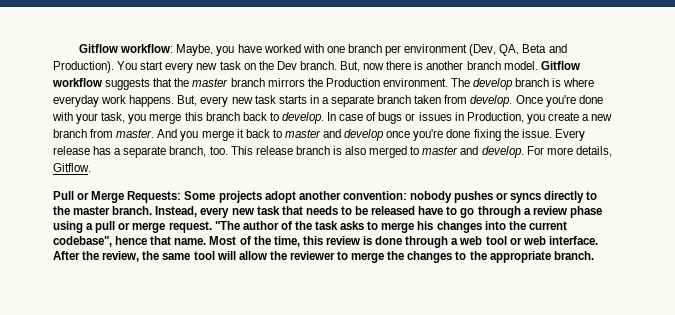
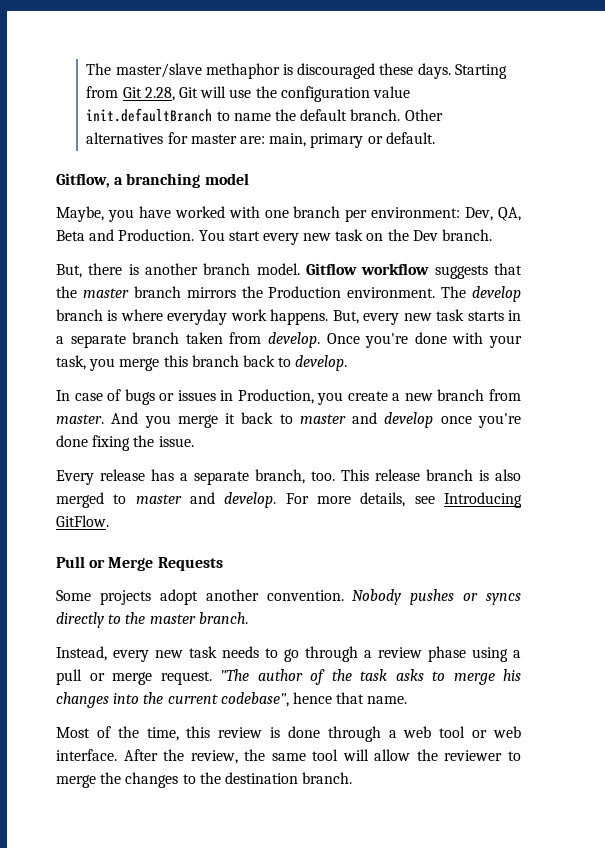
[79,44,174,53] Gitflow workflow: -> [86,63,507,79] [86,86,410,102] [86,108,443,122] [86,132,435,148] [56,173,249,188] The master/slave methaphor is discouraged these days. Starting from Git 2.28, Git will use the configuration value init.defaultBranch to name the default branch. Other alternatives for master are: main, primary or default. // Gitflow, a branching model //
[404,44,497,56] environment (Dev, -> [371,207,494,221] environment: Dev,
[53,61,114,73] Production). -> [118,229,195,241] Production.
[340,61,385,72] But, now -> [56,264,82,278] // But,
(324, 118) none -> (348, 363) //
(552, 133) none -> (194, 441) //
[53,163,91,172] Gitflow. -> [414,492,522,508] [56,515,109,527] see Introducing GitFlow.
[127,191,182,203] Requests: -> [157,557,223,571] Requests //
[342,191,452,203] convention: nobody -> [266,589,402,605] convention. Nobody
(153, 210) none -> (248, 618) //
[281,206,303,215] that -> (217, 652) none
[355,206,458,215] be released have to -> (278, 653) none
(207, 241) none -> (408, 700) //
[489,251,551,263] appropriate -> [224,772,298,784] destination

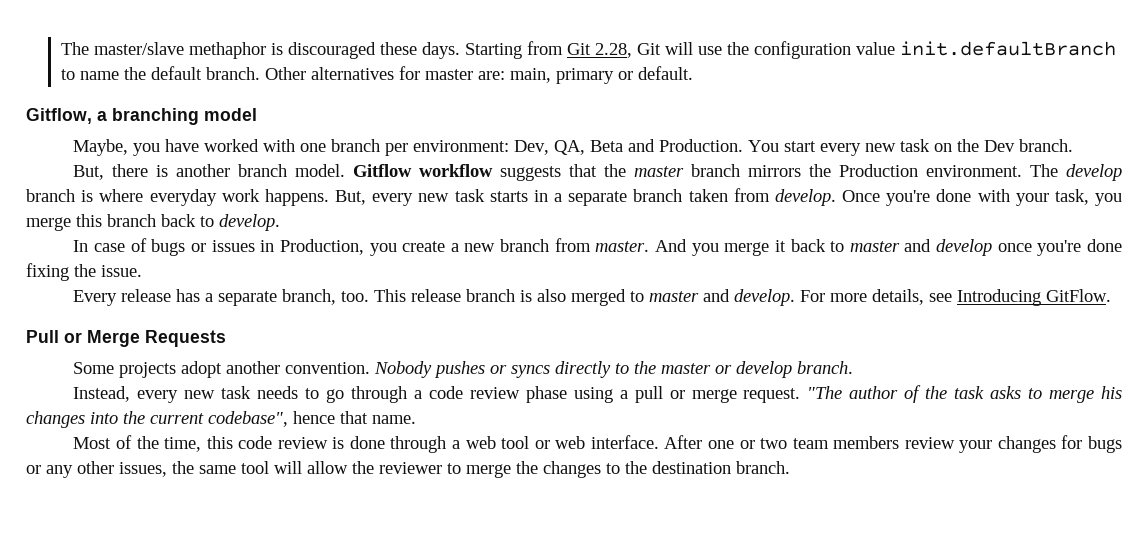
(196, 619) none -> [715,361,793,378] or develop
(372, 654) none -> [428,386,463,399] code
(211, 732) none -> [238,436,273,449] code
[163,749,238,764] the review, -> [707,435,1122,453] [26,461,167,478] one or two team members review your changes for bugs or any other issues,

